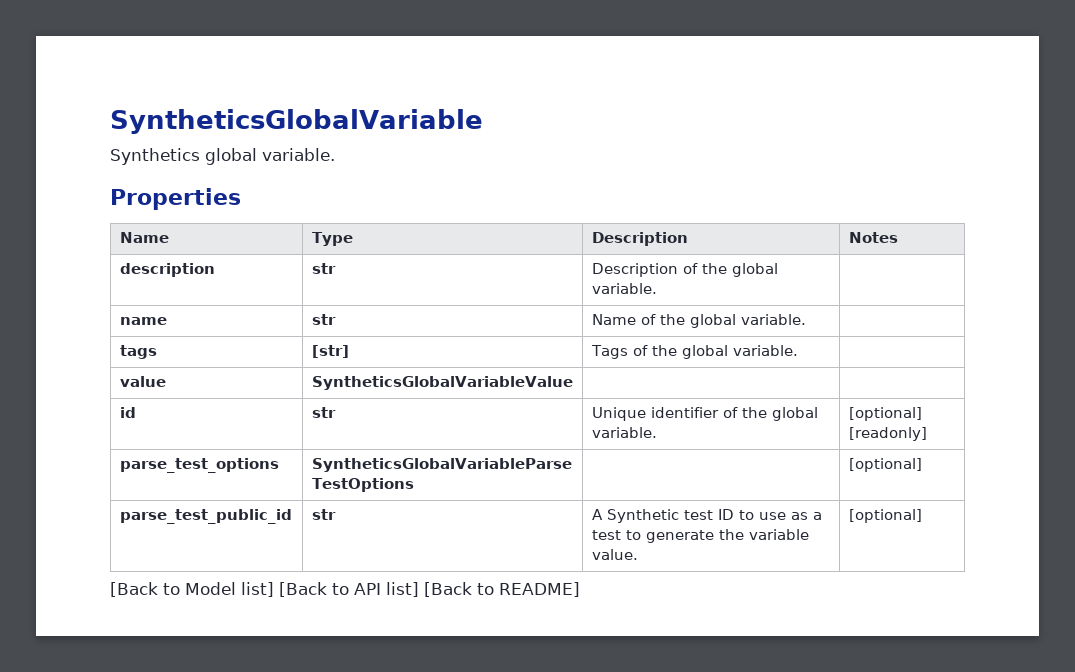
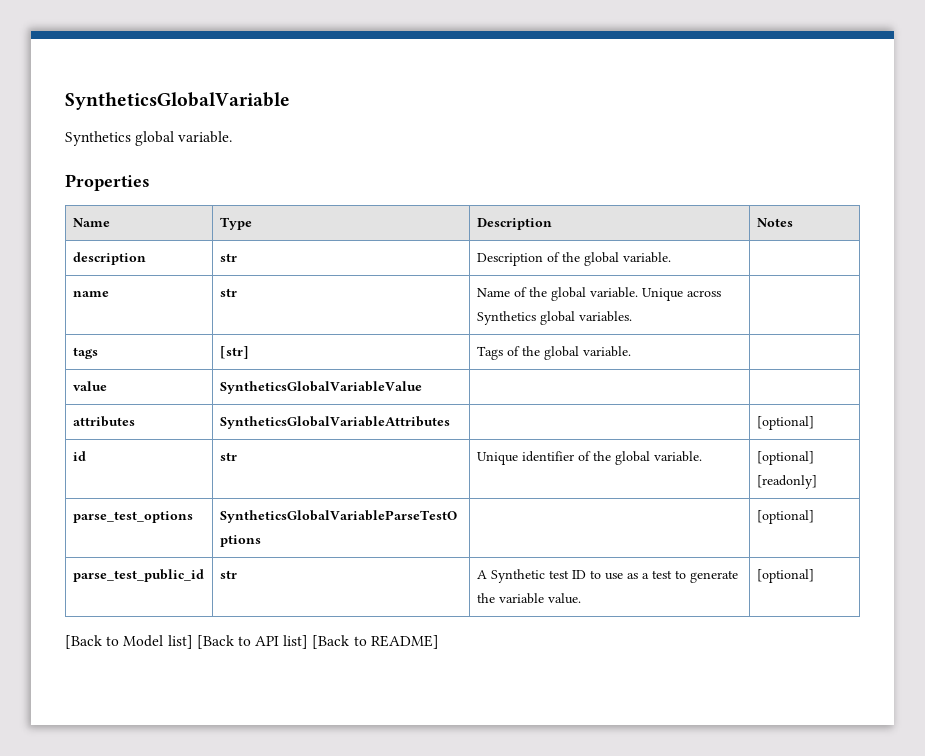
(806, 319) none -> [641,288,721,301] [476,311,632,325] Unique across Synthetics global variables.
(573, 383) none -> [72,416,135,427] [219,416,450,429] [756,416,814,430] // attributes | SyntheticsGlobalVariableAttributes | | [optional]

